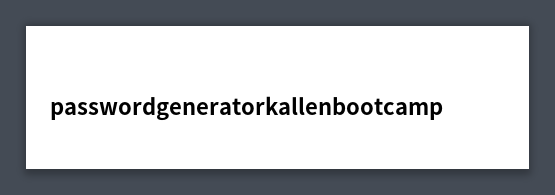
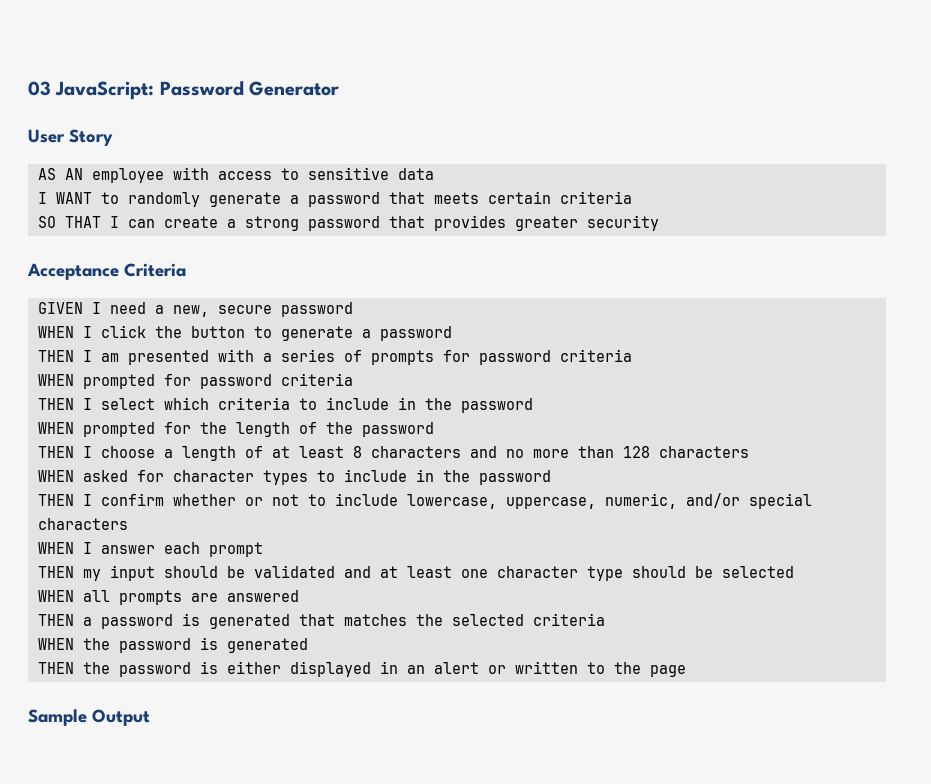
[50,96,443,121] passwordgeneratorkallenbootcamp -> [28,81,340,100] [28,129,113,146] [37,167,434,183] [37,191,632,207] [37,215,659,231] [27,263,186,280] [37,302,353,317] [37,325,452,341] [37,349,632,365] [37,373,353,389] [37,397,533,413] [37,422,434,437] [37,446,749,461] [37,469,551,485] [37,493,812,509] [37,518,128,530] [37,542,263,557] [37,565,794,581] [37,590,299,605] [37,613,605,629] [37,637,308,653] [37,661,686,677] [28,709,150,726] 03 JavaScript: Password Generator // User Story // AS AN employee with access to sensitive data // I WANT to randomly generate a password that meets certain criteria // SO THAT I can create a strong password that provides greater security // Acceptance Criteria // GIVEN I need a new, secure password // WHEN I click the button to generate a password // THEN I am presented with a series of prompts for password criteria // WHEN prompted for password criteria // THEN I select which criteria to include in the password // WHEN prompted for the length of the password // THEN I choose a length of at least 8 characters and no more than 128 characters // WHEN asked for character types to include in the password // THEN I confirm whether or not to include lowercase, uppercase, numeric, and/or special characters // WHEN I answer each prompt // THEN my input should be validated and at least one character type should be selected // WHEN all prompts are answered // THEN a password is generated that matches the selected criteria // WHEN the password is generated // THEN the password is either displayed in an alert or written to the page // Sample Output

